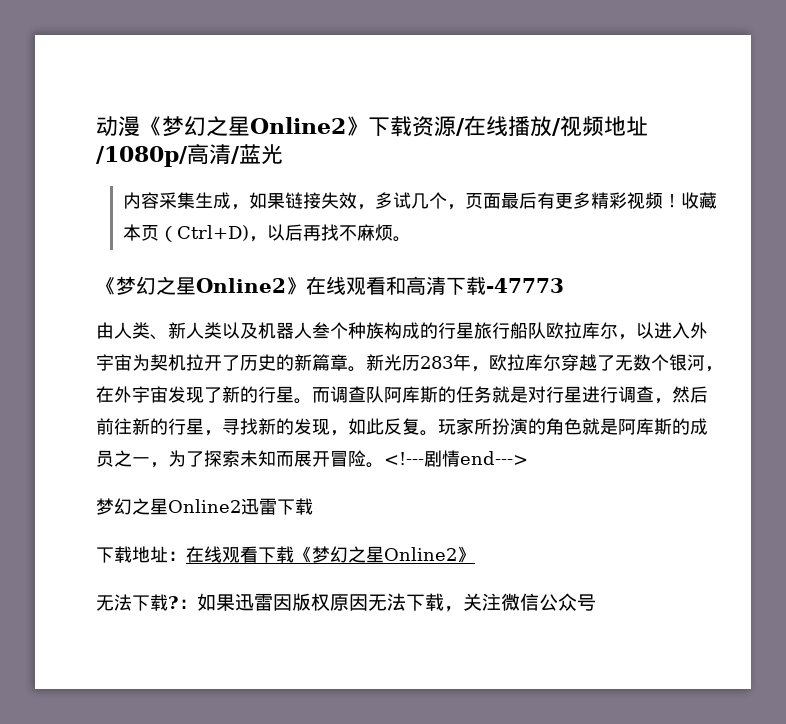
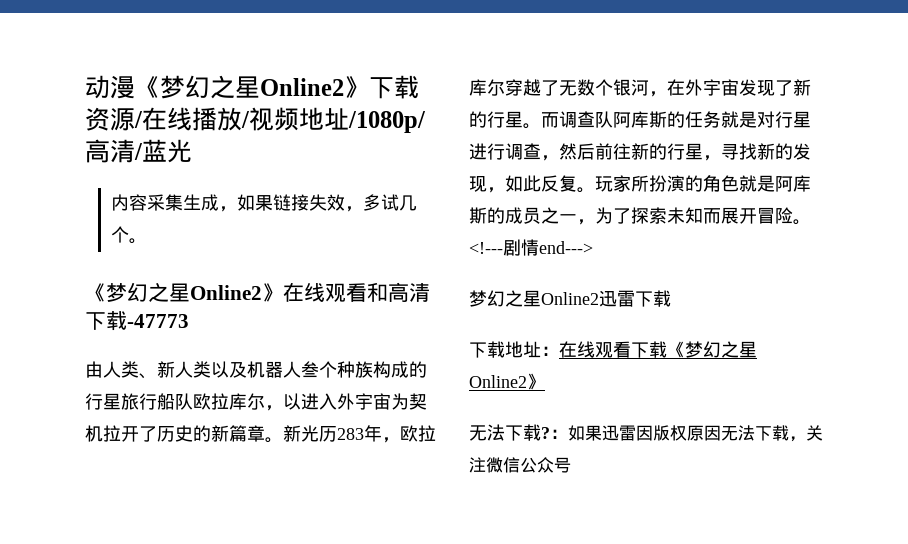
[446,192,717,210] [122,224,393,242] ，页面最后有更多精彩视频！收藏本页（Ctrl+D)，以后再找不麻烦 -> (129, 234) none

